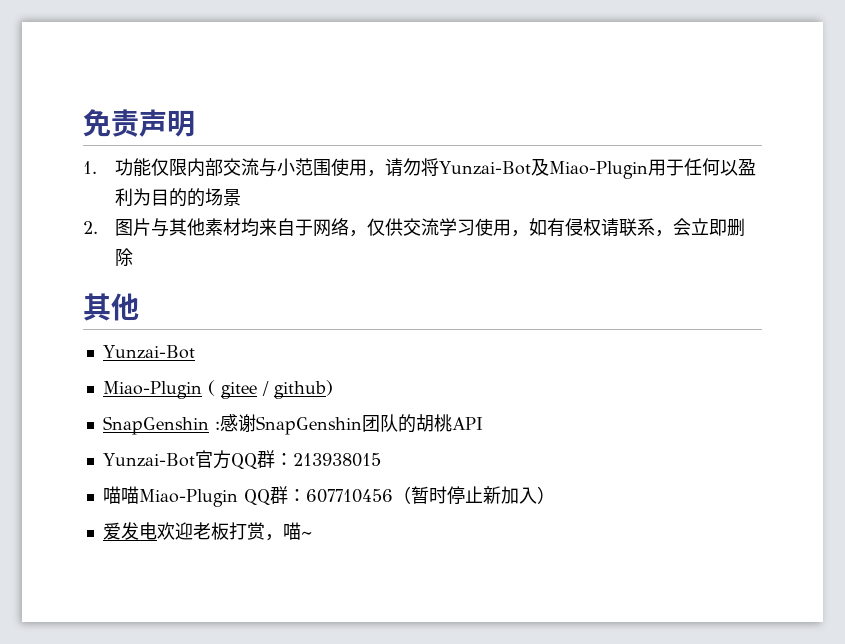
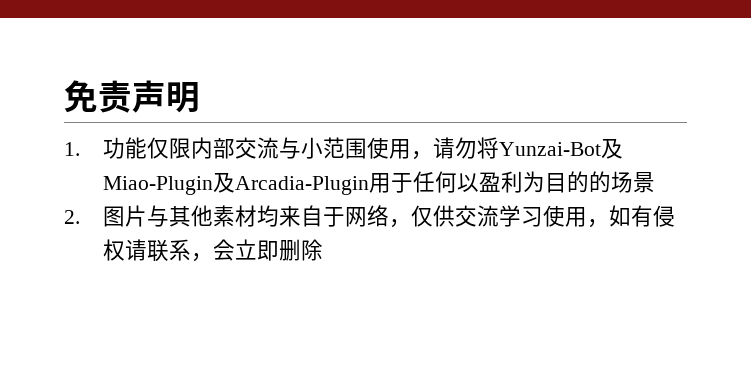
(648, 170) none -> [213,172,370,195] 及Arcadia-Plugin
[83,293,139,321] [102,345,195,359] [102,380,333,399] [102,414,483,435] [102,450,381,470] [102,486,555,507] [102,522,312,541] // 其他 // Yunzai-Bot // Miao-Plugin ( gitee / github) // SnapGenshin :感谢SnapGenshin团队的胡桃API // Yunzai-Bot官方QQ群：213938015 // 喵喵Miao-Plugin QQ群：607710456（暂时停止新加入） // 爱发电欢迎老板打赏，喵~ -> (324, 250) none

